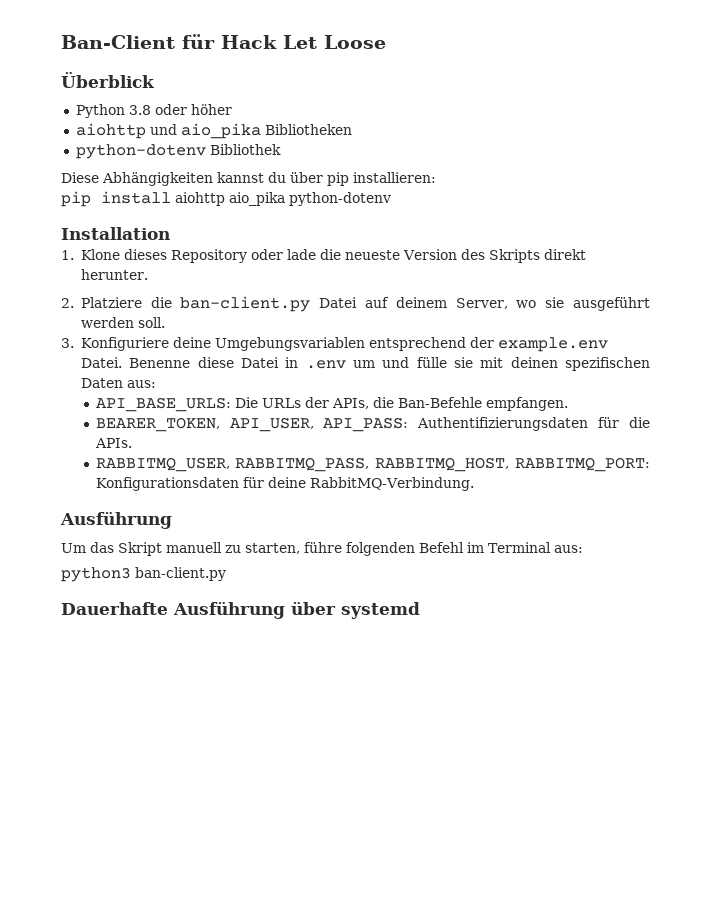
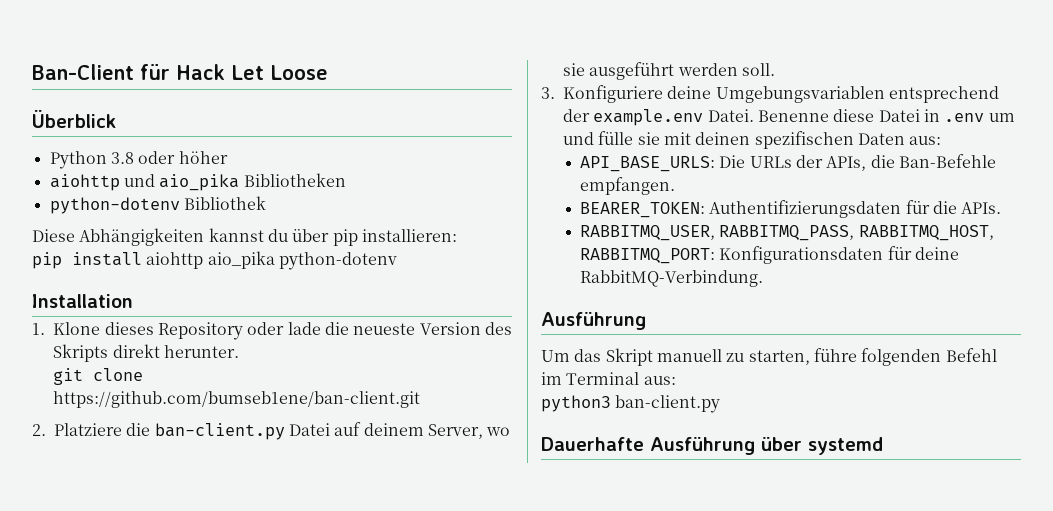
(148, 274) none -> [53,368,144,385] [53,391,421,408] // git clone https://github.com/bumseb1ene/ban-client.git
[95,417,409,432] BEARER_TOKEN, API_USER, API_PASS: -> [579,202,705,218] BEARER_TOKEN:

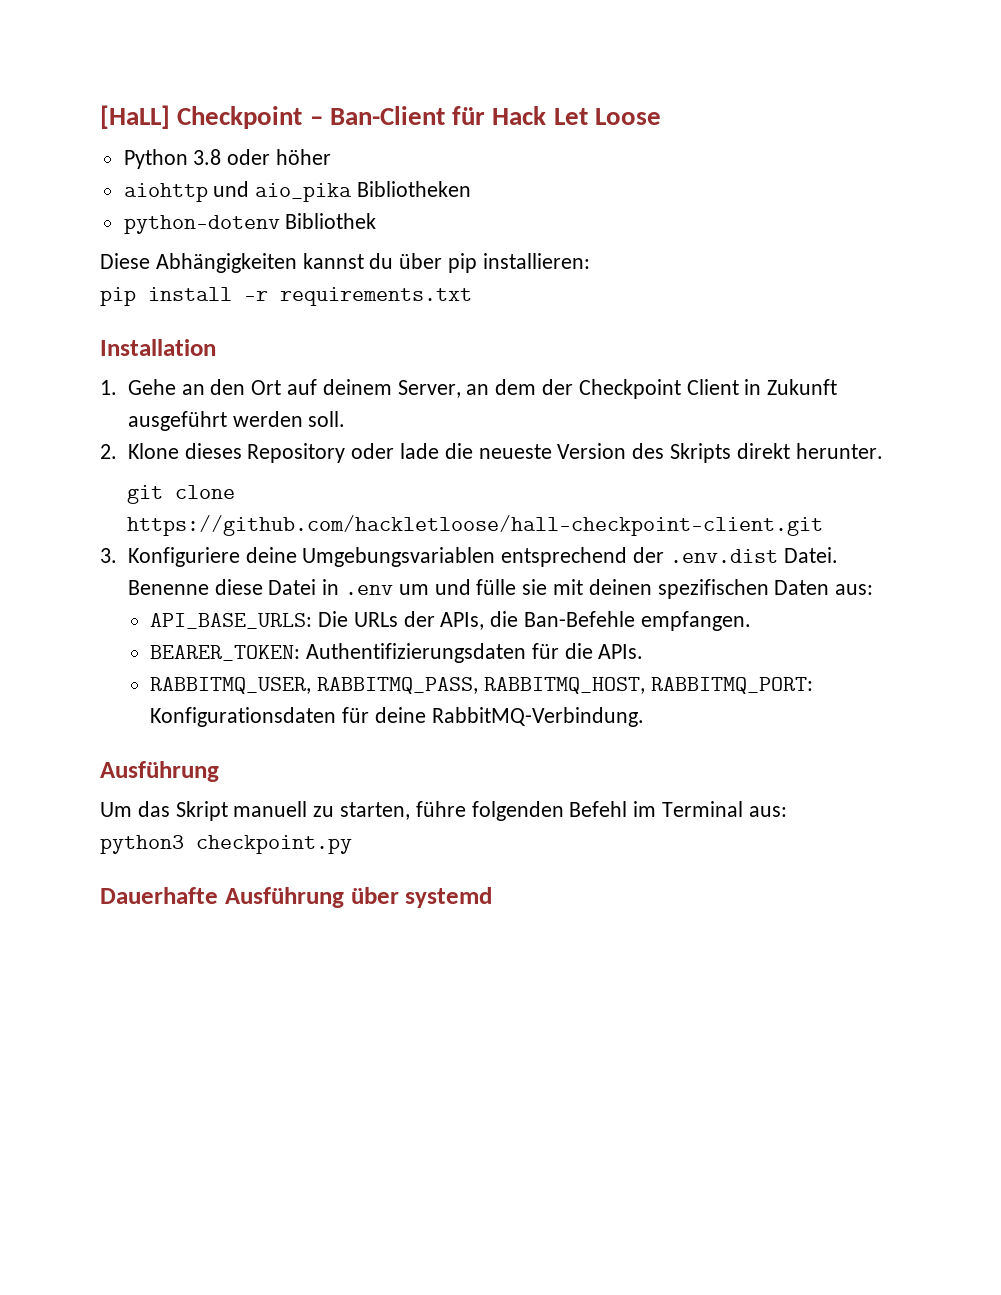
(32, 72) none -> [100,105,323,129] [HaLL] Checkpoint –
[32,110,116,128] // Überblick -> (662, 116) none
[146,251,397,270] [32,294,133,308] [32,323,45,335] aiohttp aio_pika python-dotenv // Installation // 1. -> [244,287,472,306] [100,339,216,356] [100,379,838,399] [127,411,346,431] [100,444,117,459] -r requirements.txt // Installation // 1. Gehe an den Ort auf deinem Server, an dem der Checkpoint Client in Zukunft ausgeführt werden soll. // 2.
[53,391,421,408] [32,422,511,440] [563,62,775,80] https://github.com/bumseb1ene/ban-client.git // 2. Platziere die ban-client.py Datei auf deinem Server, wo sie ausgeführt werden soll. -> [126,515,823,536] https://github.com/hackletloose/hall-checkpoint-client.git
[593,109,704,126] example.env -> [669,549,778,563] .env.dist
[615,395,721,413] ban-client.py -> [196,835,352,854] checkpoint.py

